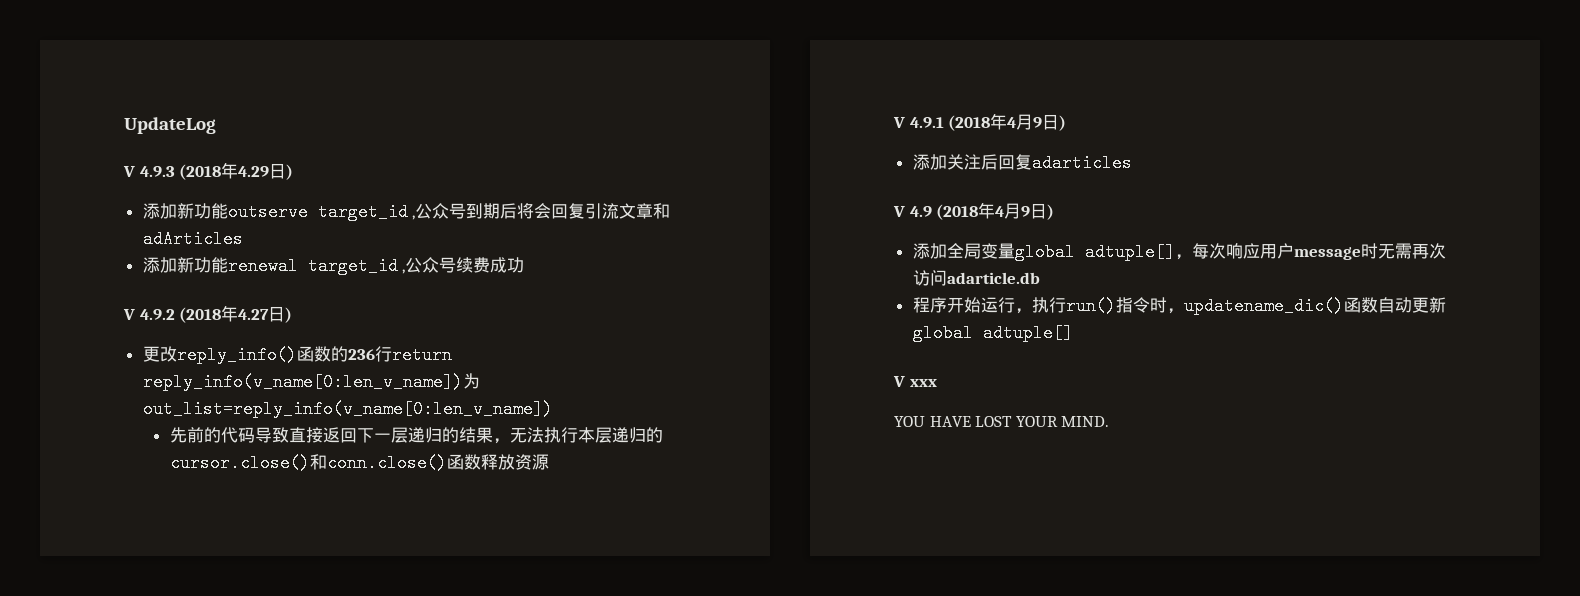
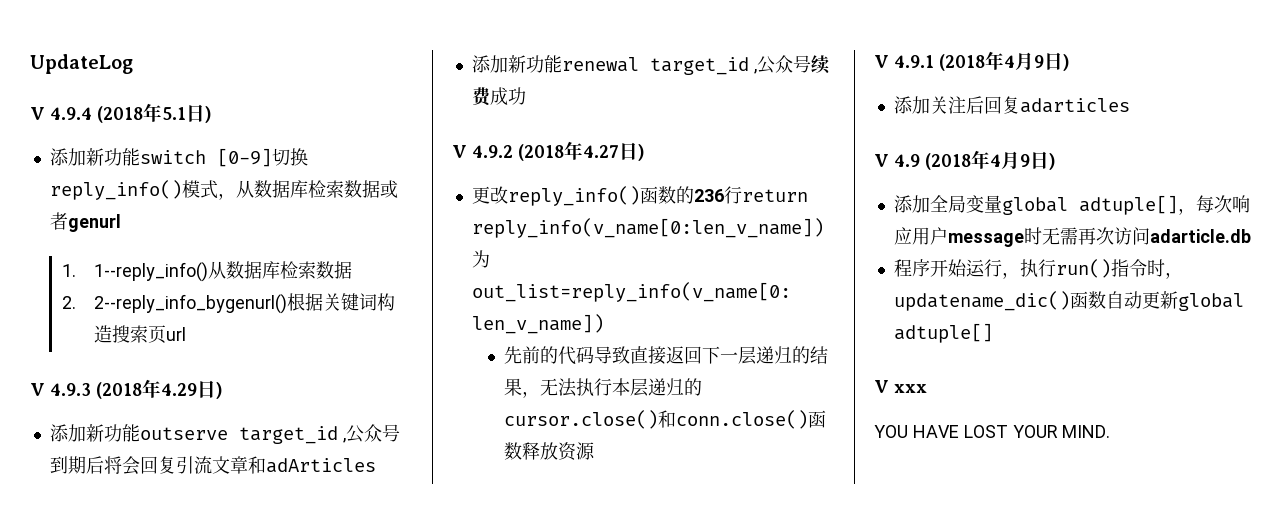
(216, 125) none -> [30,103,212,123] [49,148,308,167] [49,180,398,200] [49,212,121,232] [62,261,353,282] [62,293,396,314] [94,325,187,344] // V 4.9.4 (2018年5.1日) // 添加新功能switch [0-9]切换reply_info()模式，从数据库检索数据或者genurl // 1. 1--reply_info()从数据库检索数据 // 2. 2--reply_info_bygenurl()根据关键词构造搜索页url

